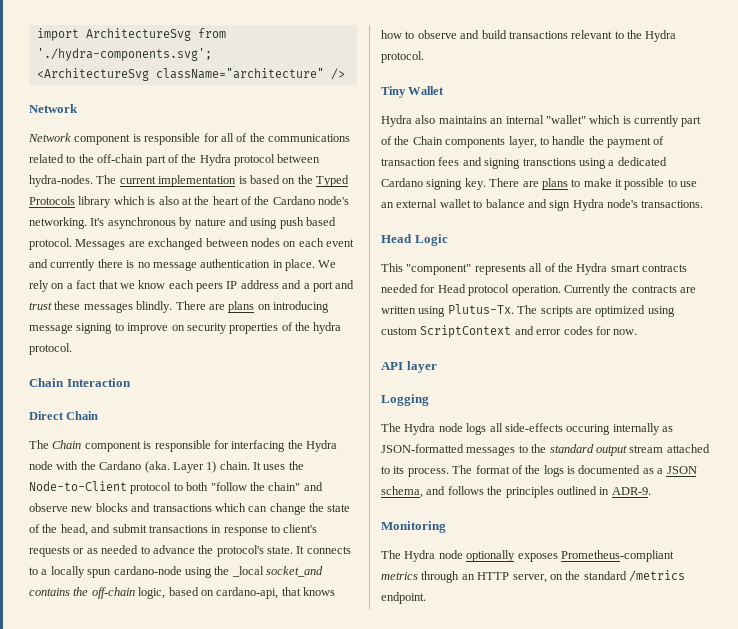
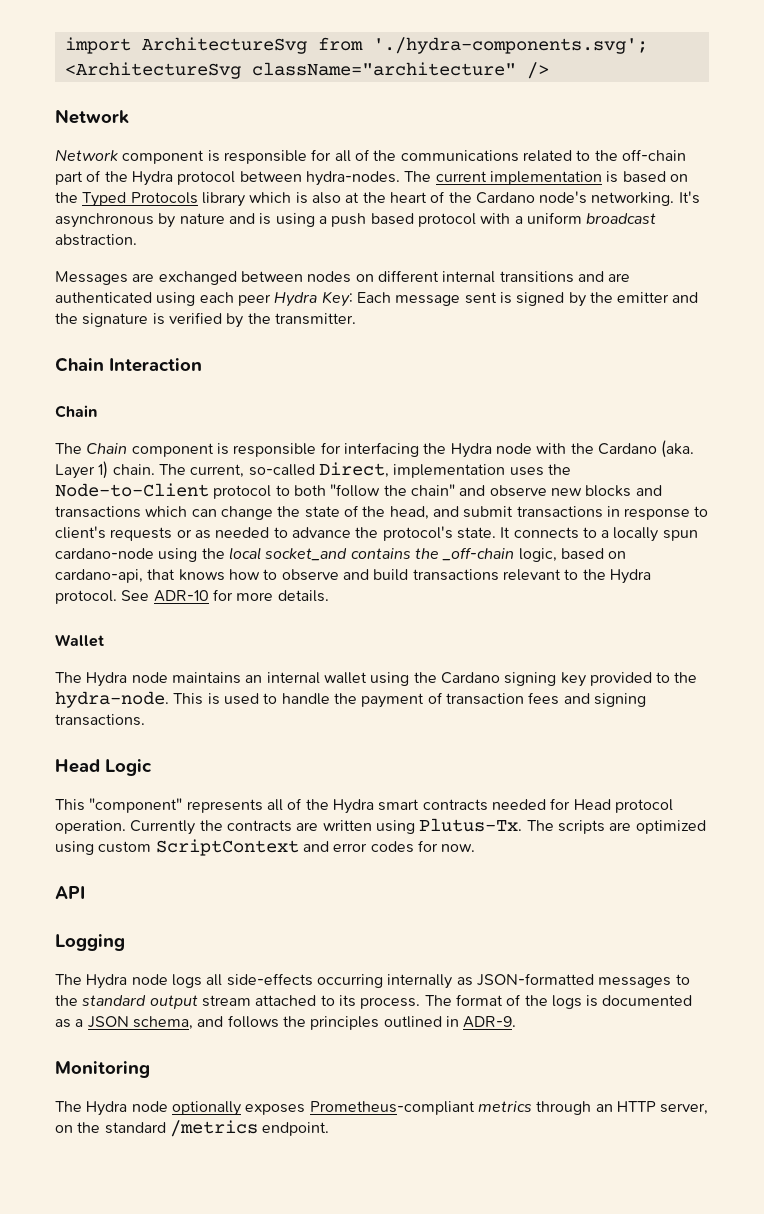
[250,217,336,229] [29,238,72,250] using push based protocol. -> [259,212,657,227] [55,234,137,246] is using a push based protocol with a uniform broadcast abstraction. //
[298,238,354,247] [29,259,337,271] [29,280,355,292] [29,301,329,313] [29,322,342,334] [29,343,72,355] each event and currently there is no message authentication in place. We rely on a fact that we know each peers IP address and a port and trust these messages blindly. There are plans on introducing message signing to improve on security properties of the hydra protocol. -> [377,270,631,283] [55,292,699,307] [55,312,356,328] different internal transitions and are authenticated using each peer Hydra Key: Each message sent is signed by the emitter and the signature is verified by the transmitter.
[29,411,64,420] Direct -> (202, 365) none
[253,462,261,470] It -> [158,462,506,478] The current, so-called Direct, implementation
[231,566,264,577] _local -> [228,547,261,560] local
[91,587,135,599] off-chain -> [442,547,515,561] _off-chain
[381,86,445,98] [381,115,702,127] [381,136,537,148] // Tiny Wallet // Hydra also maintains an internal "wallet" which is currently part of the Chain components layer, -> [121,589,329,602] [55,634,104,647] [55,672,698,687] [55,691,259,708] See ADR-10 for more details. // Wallet // The Hydra node maintains an internal wallet using the Cardano signing key provided to the hydra-node. This is used
[522,157,667,169] [381,178,698,190] [381,199,638,211] transctions using a dedicated Cardano signing key. There are plans to make it possible to use an external wallet to balance and sign Hydra node's -> (646, 700) none
[406,361,437,373] layer -> (85, 892) none
[566,424,611,435] occuring -> [316,974,383,988] occurring

